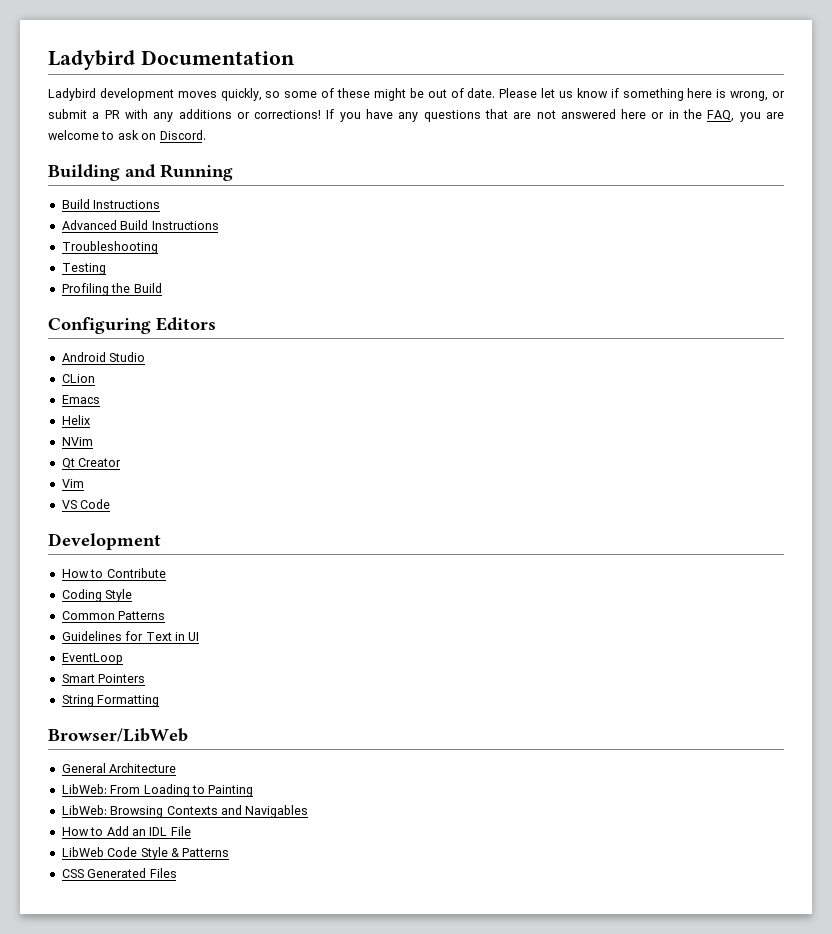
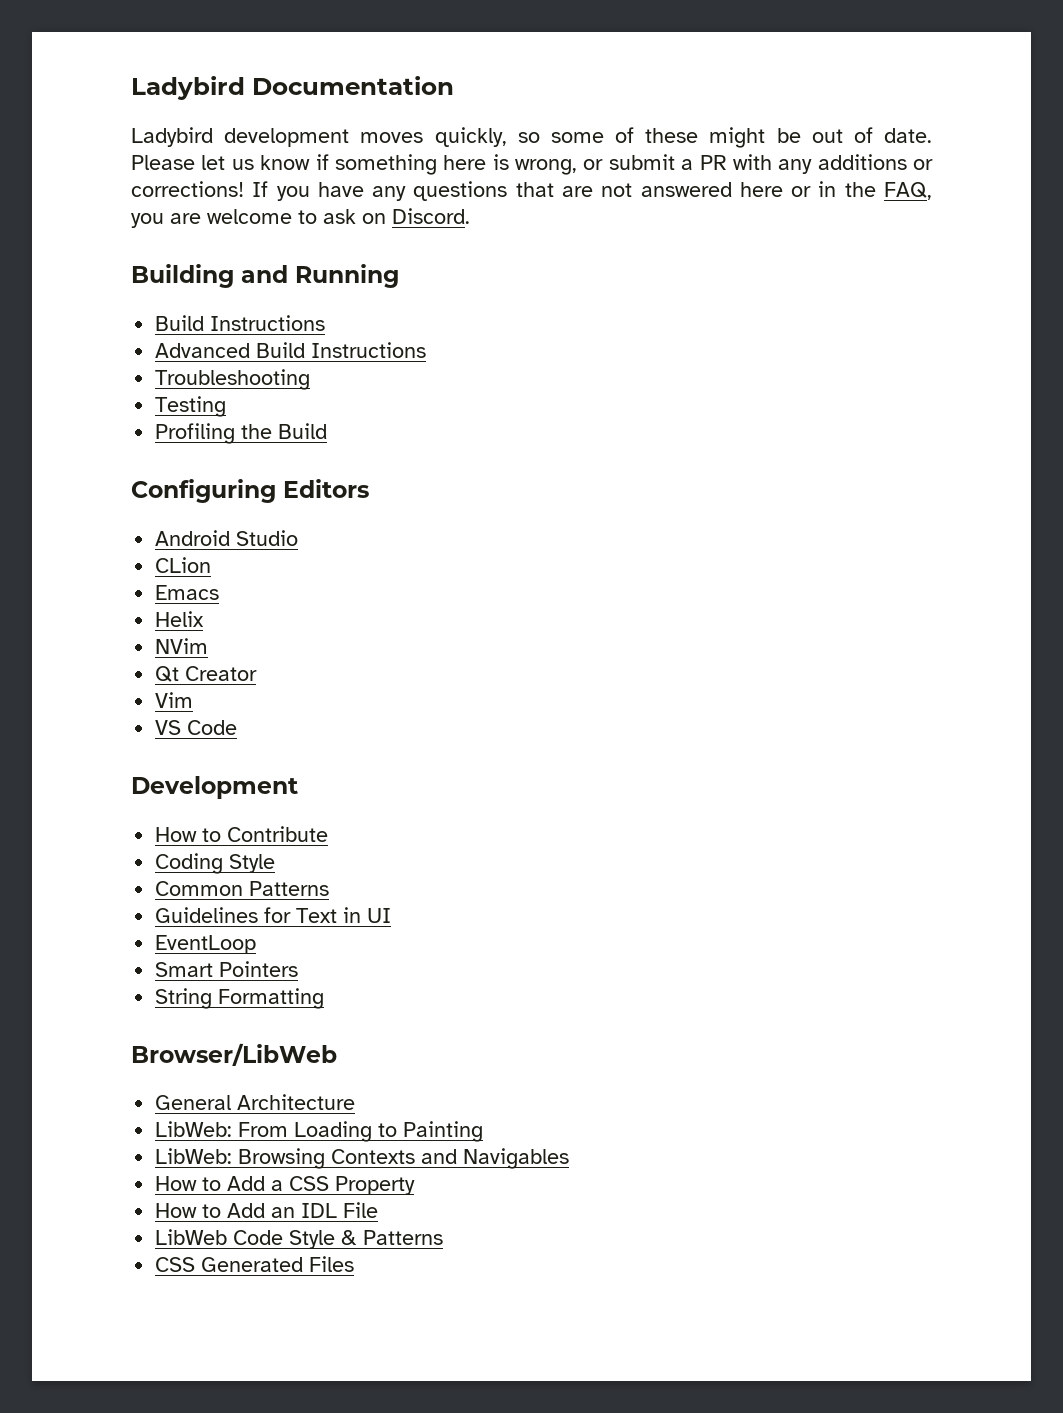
(309, 811) none -> [155,1176,416,1195] // How to Add a CSS Property

